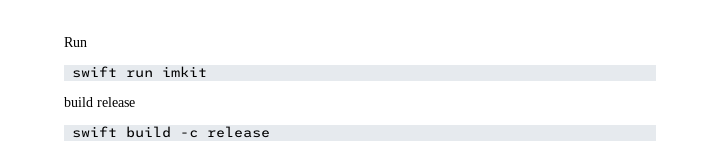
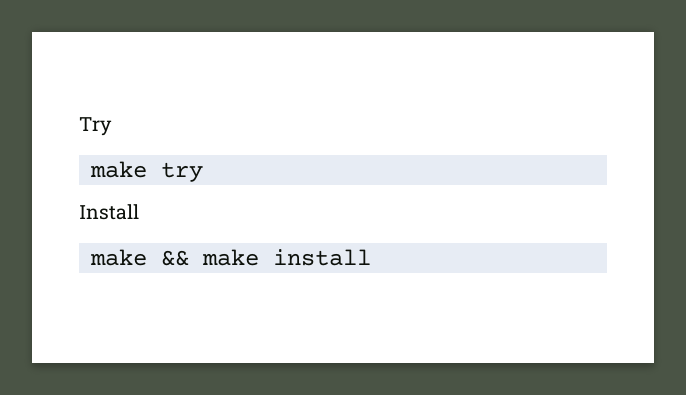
[64,37,87,47] [72,66,208,78] [64,97,135,107] [72,126,271,138] Run // swift run imkit // build release // swift build -c release -> [79,117,112,136] [89,161,203,182] [79,204,139,220] [89,249,371,266] Try // make try // Install // make && make install

